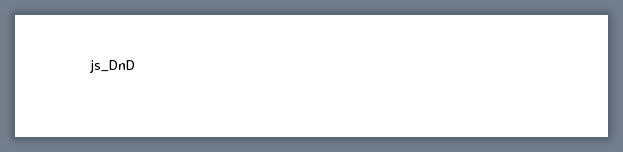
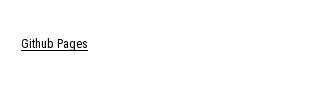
[90,59,135,73] js_DnD -> [21,38,89,51] Github Pages

